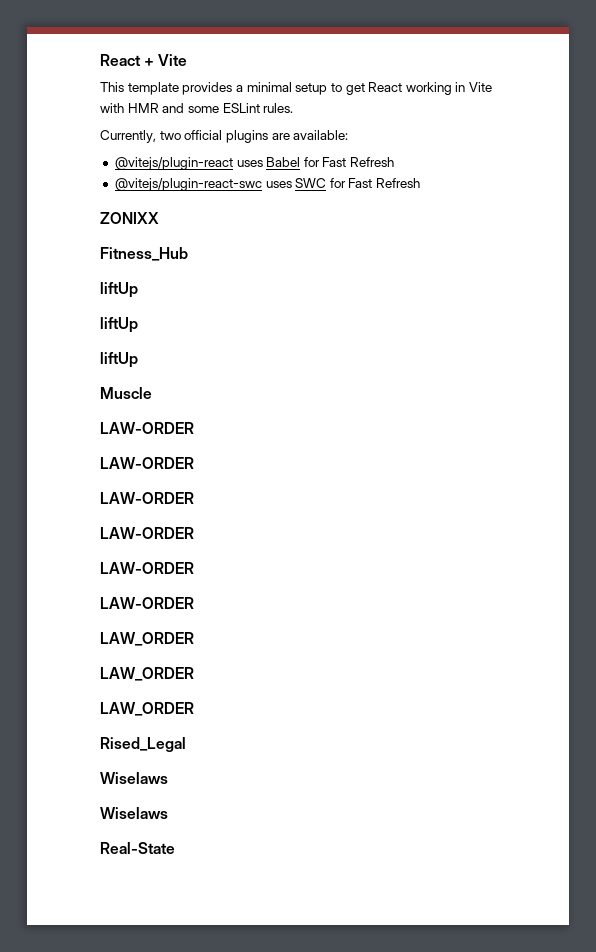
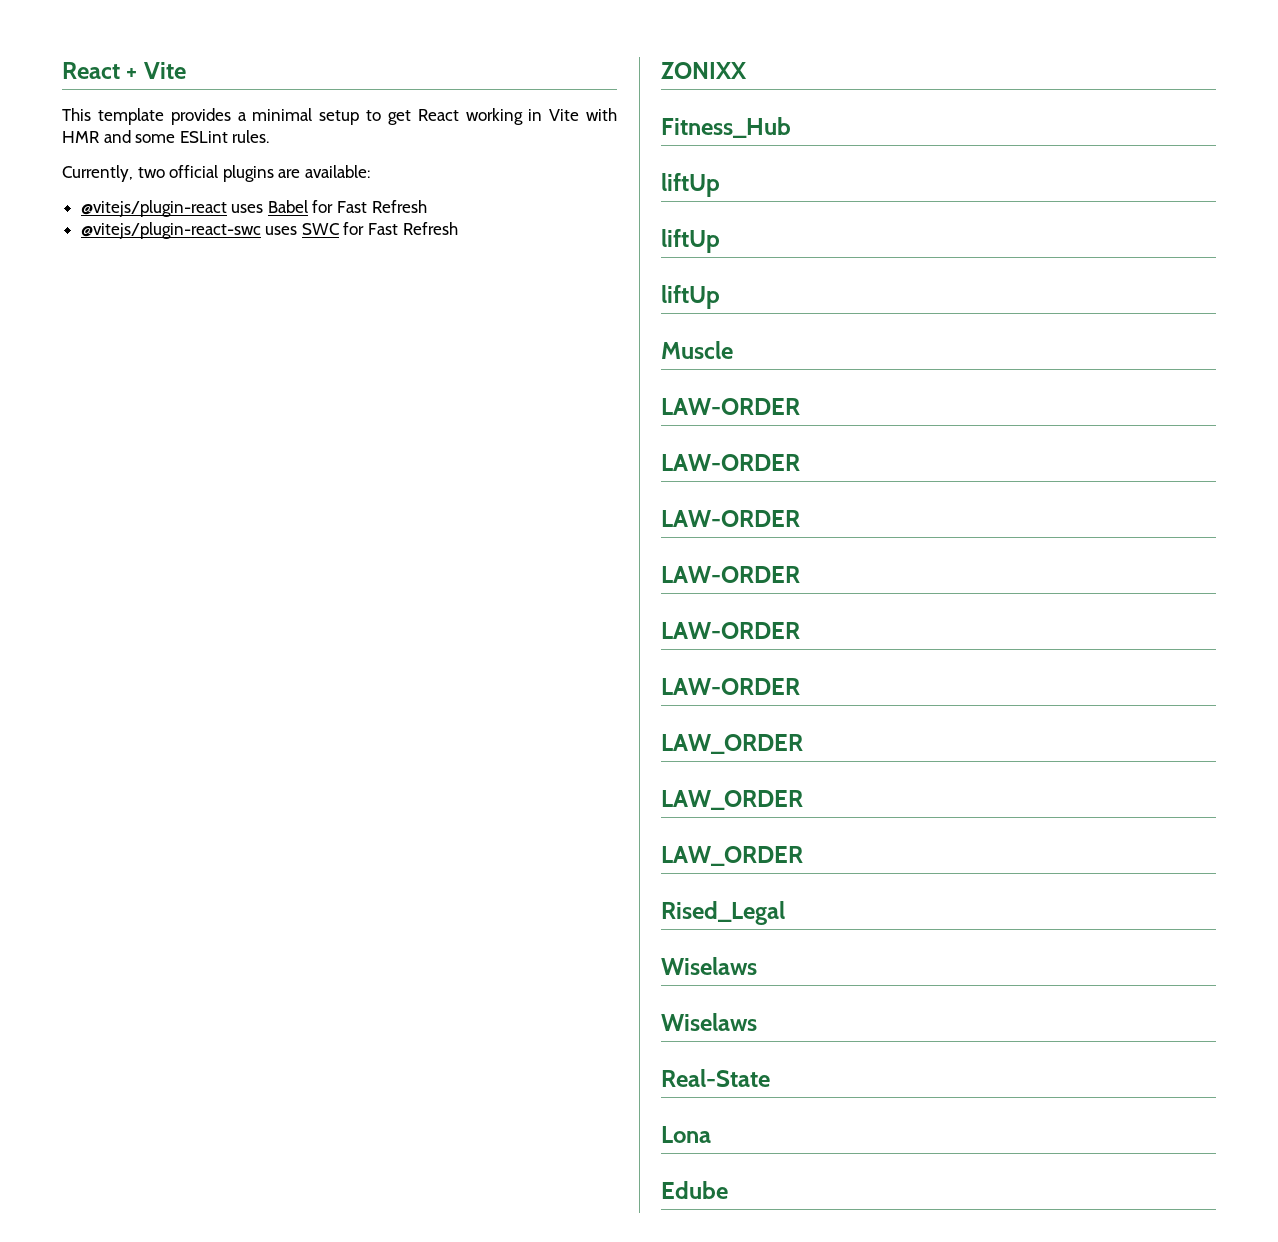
(175, 848) none -> [661,1126,711,1143] [661,1181,728,1199] // Lona // Edube

